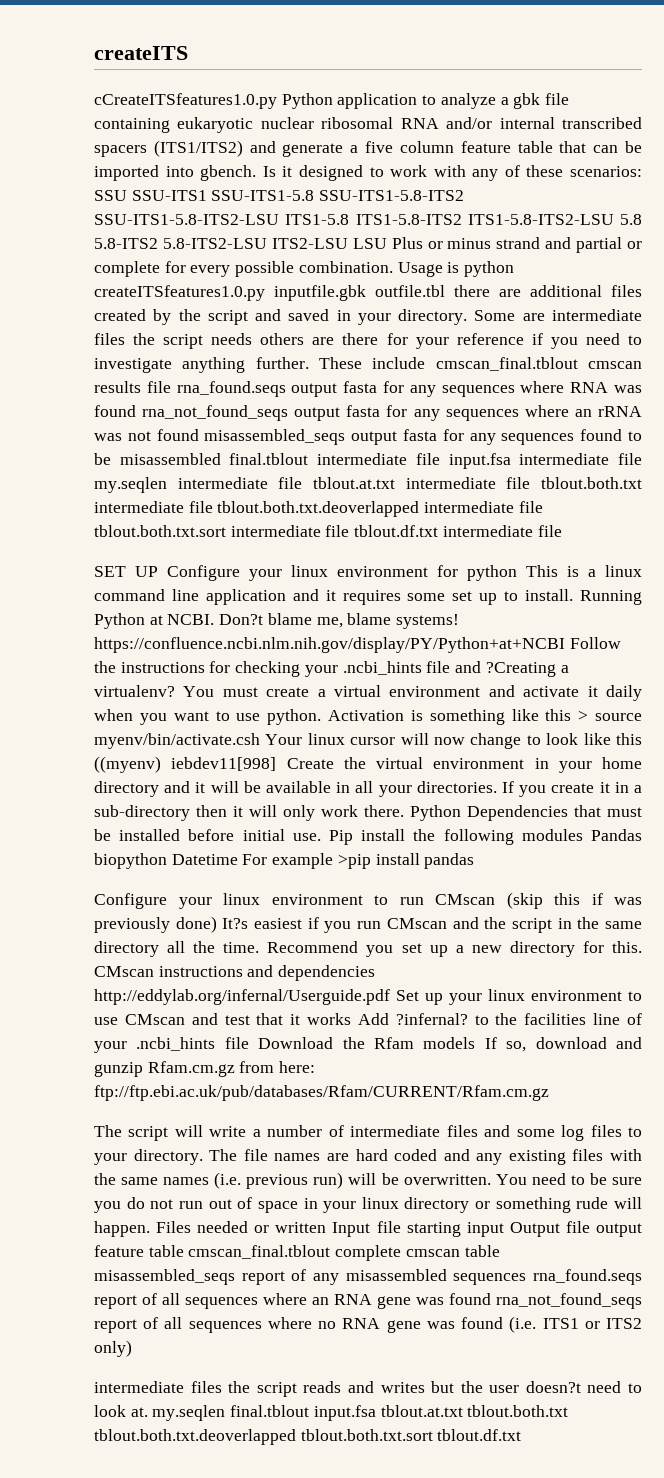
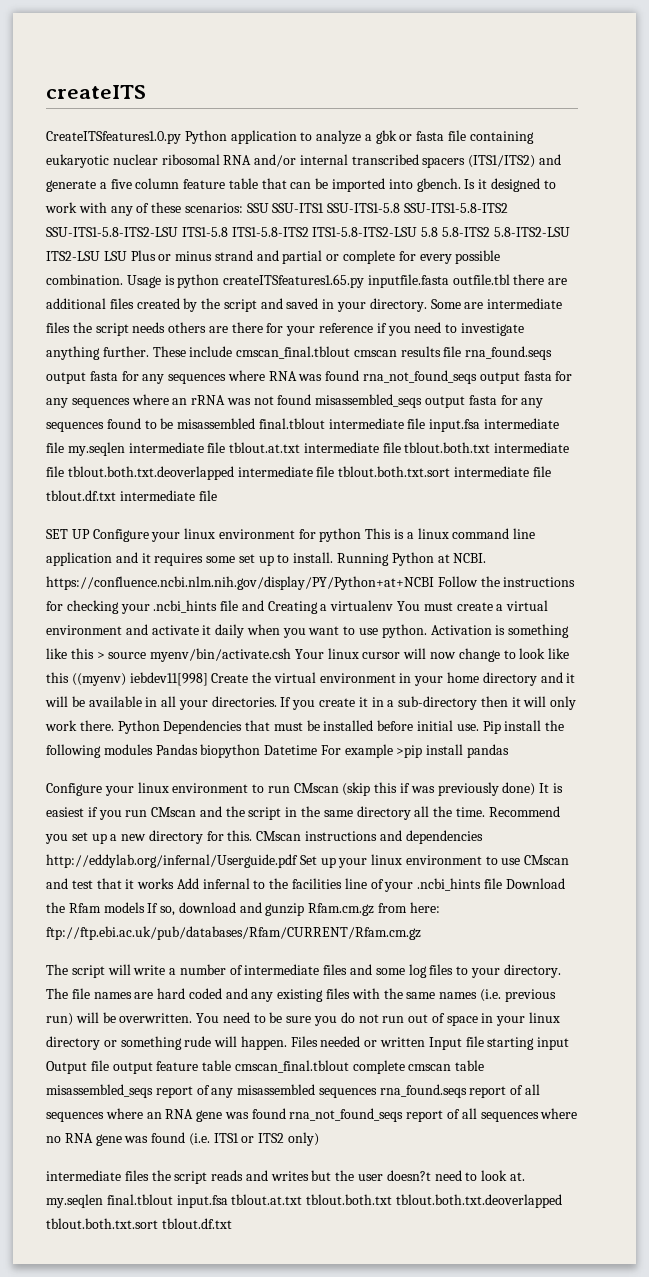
[94,93,277,109] cCreateITSfeatures1.0.py -> [46,131,181,144] CreateITSfeatures1.0.py
(541, 101) none -> [399,131,445,141] or fasta
[94,285,366,301] createITSfeatures1.0.py inputfile.gbk -> [223,274,449,288] createITSfeatures1.65.py inputfile.fasta
[219,613,460,629] Don?t blame me, blame systems! -> (487, 558) none
[485,662,569,677] [94,685,175,697] ?Creating a virtualenv? -> [267,600,394,614] Creating a virtualenv
[222,918,249,929] It?s -> [539,783,563,793] It is
[395,1013,468,1025] ?infernal? -> [202,878,250,889] infernal

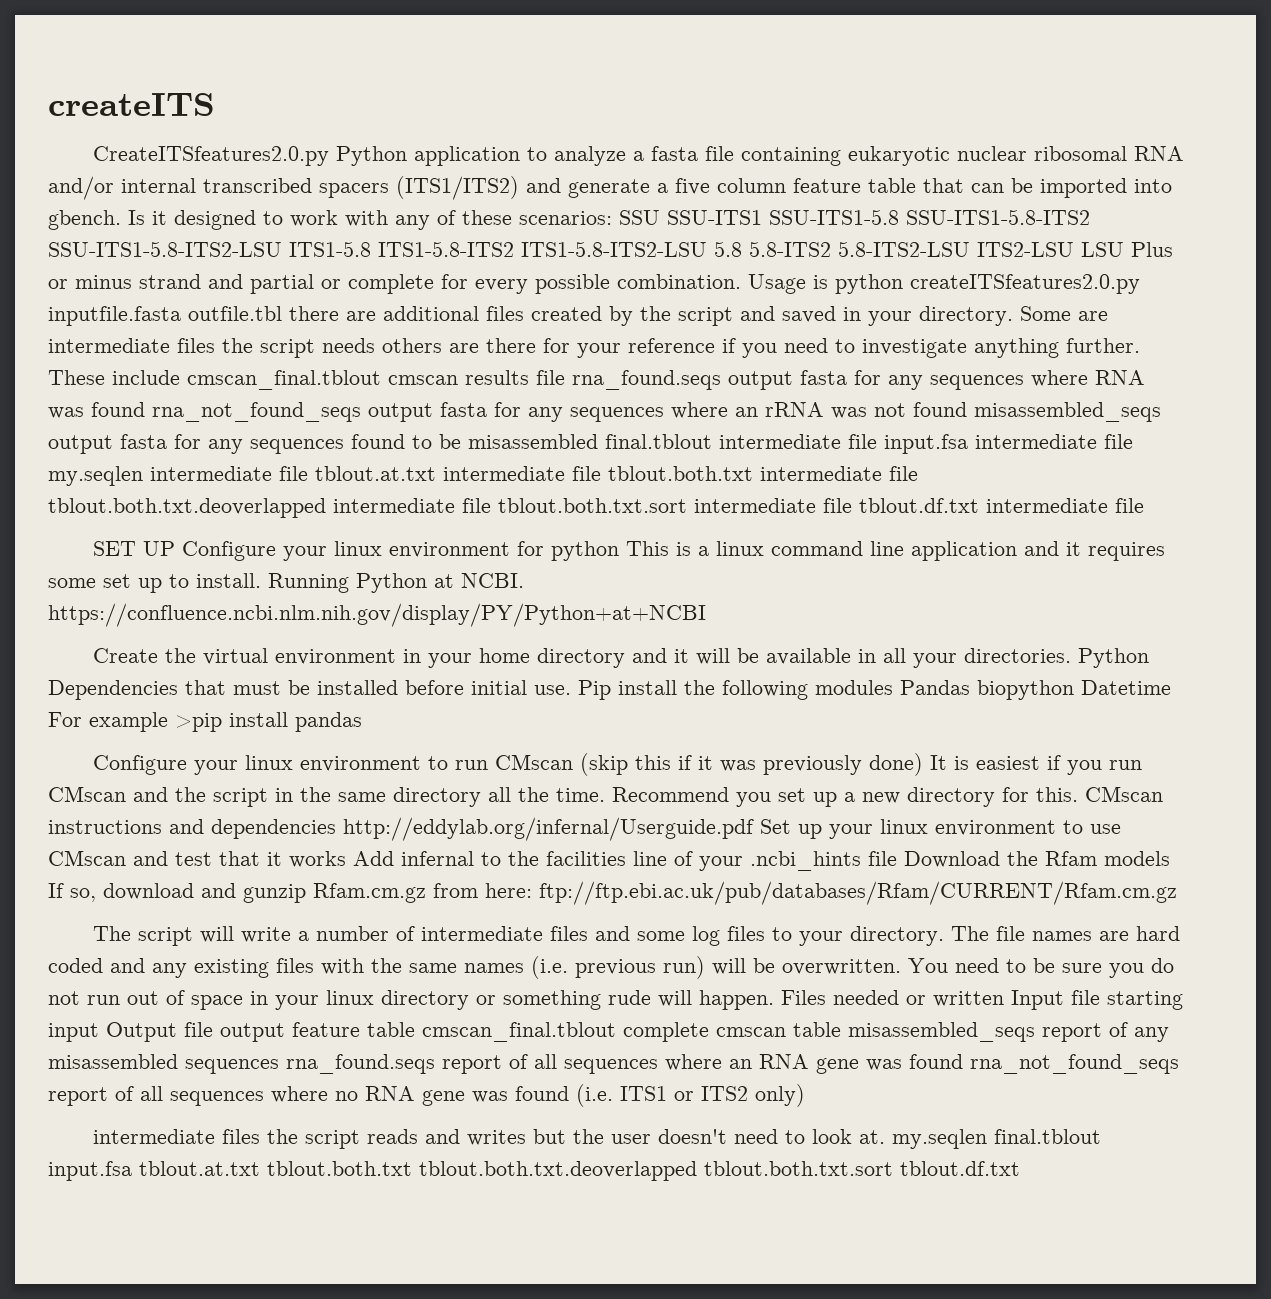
[46,131,181,144] CreateITSfeatures1.0.py -> [92,146,329,166] CreateITSfeatures2.0.py
[375,130,413,144] gbk or -> (644, 156) none
[223,274,365,288] createITSfeatures1.65.py -> [910,274,1140,294] createITSfeatures2.0.py
[437,576,576,587] [46,600,549,614] [46,624,570,638] [46,648,570,662] [46,672,208,686] Follow the instructions for checking your .ncbi_hints file and Creating a virtualenv You must create a virtual environment and activate it daily when you want to use python. Activation is something like this > source myenv/bin/activate.csh Your linux cursor will now change to look like this ((myenv) iebdev11[998] -> (706, 615) //
[280,696,577,710] [45,720,114,731] If you create it in a sub-directory then it will only work there. -> (1071, 655) none
(411, 788) none -> [697,756,713,770] it
[386,1170,431,1181] doesn?t -> [657,1129,727,1144] doesn't

